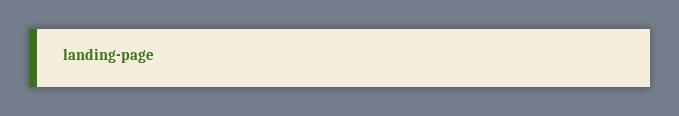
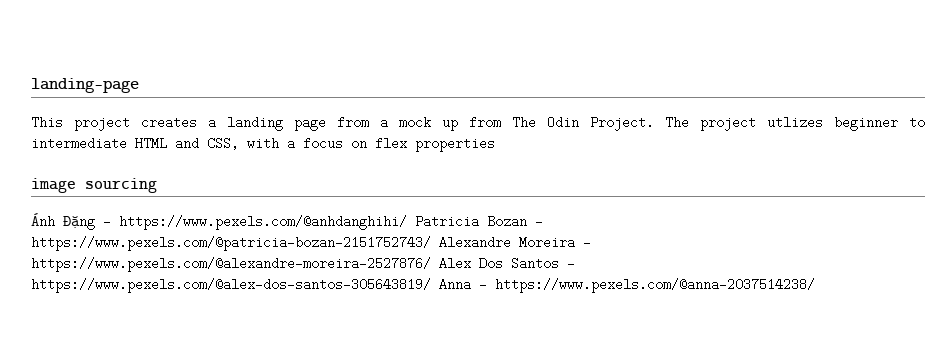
(154, 55) none -> [31,116,925,131] [31,137,495,152] [31,178,157,193] [31,213,543,230] [31,236,591,251] [31,257,575,272] [31,278,815,293] // This project creates a landing page from a mock up from The Odin Project. The project utlizes beginner to intermediate HTML and CSS, with a focus on flex properties // image sourcing // Ánh Đặng - https://www.pexels.com/@anhdanghihi/ Patricia Bozan - https://www.pexels.com/@patricia-bozan-2151752743/ Alexandre Moreira - https://www.pexels.com/@alexandre-moreira-2527876/ Alex Dos Santos - https://www.pexels.com/@alex-dos-santos-305643819/ Anna - https://www.pexels.com/@anna-2037514238/

